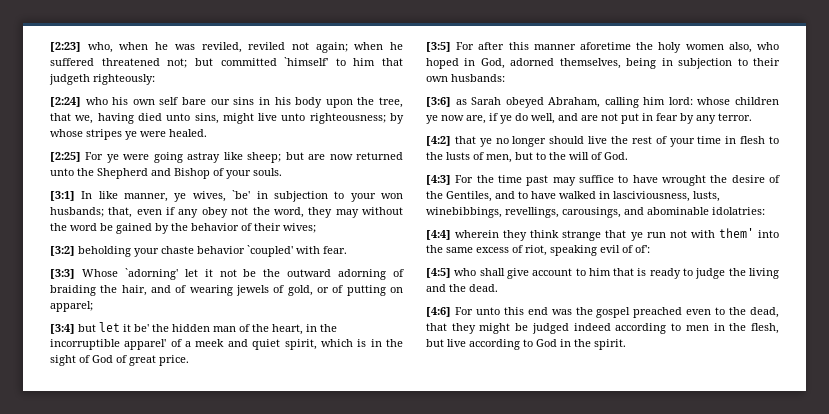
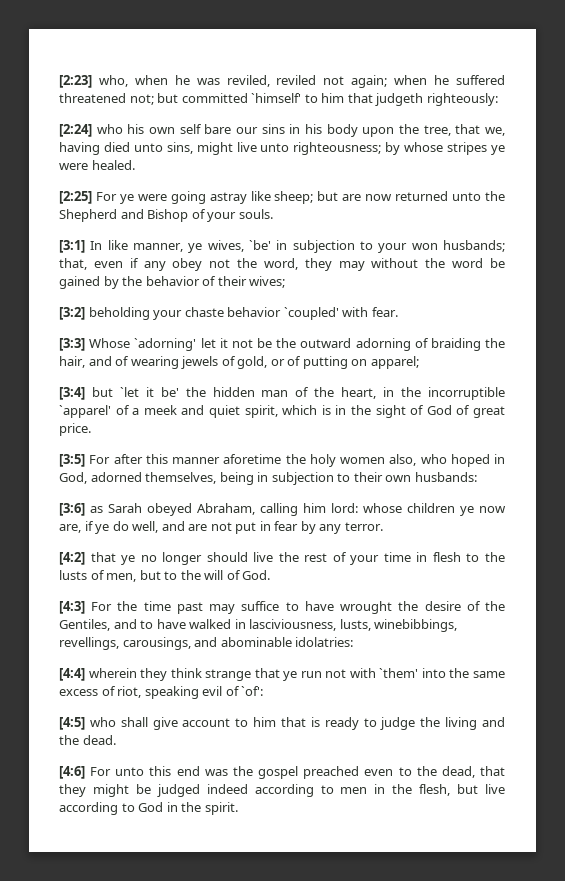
[99,322,120,332] let -> [119,387,139,397] `let
[124,339,167,350] apparel' -> [59,405,111,418] `apparel'
[718,228,754,238] them' -> [379,668,419,678] `them'
[635,245,650,253] of': -> [241,686,264,696] `of':

